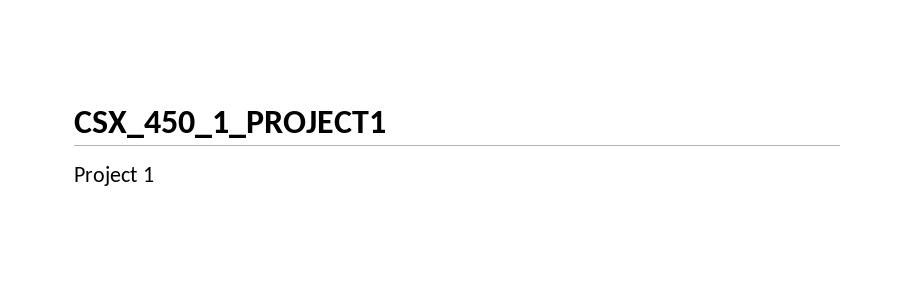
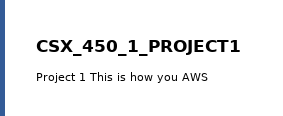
(154, 174) none -> [89,72,208,83] This is how you AWS

